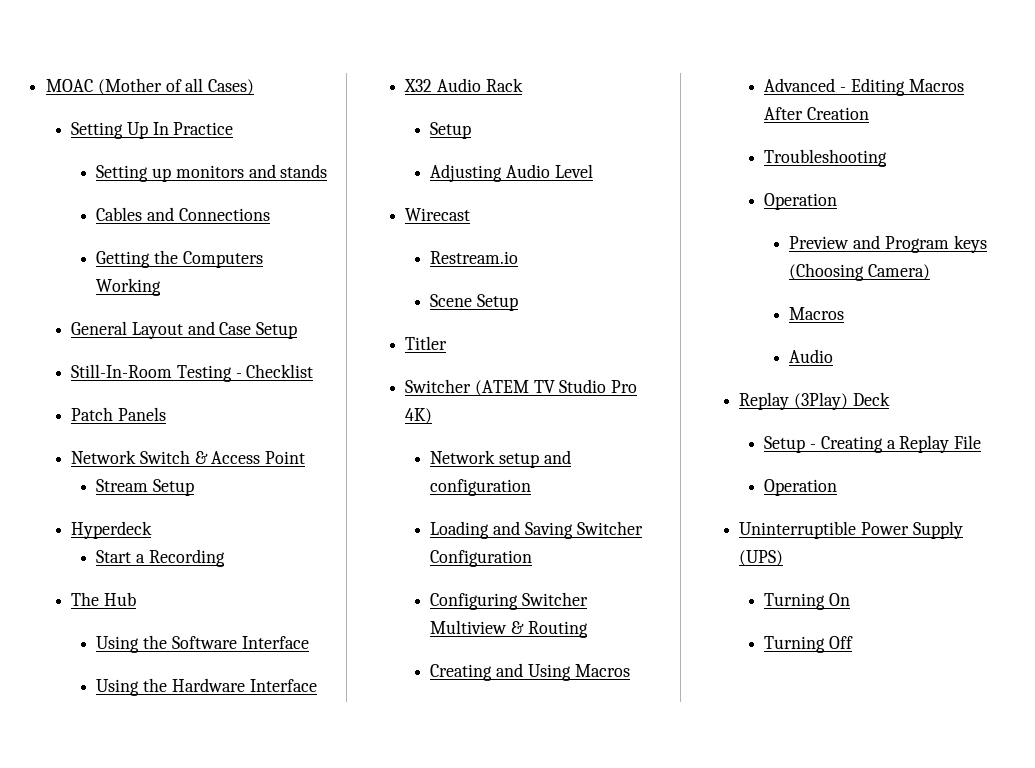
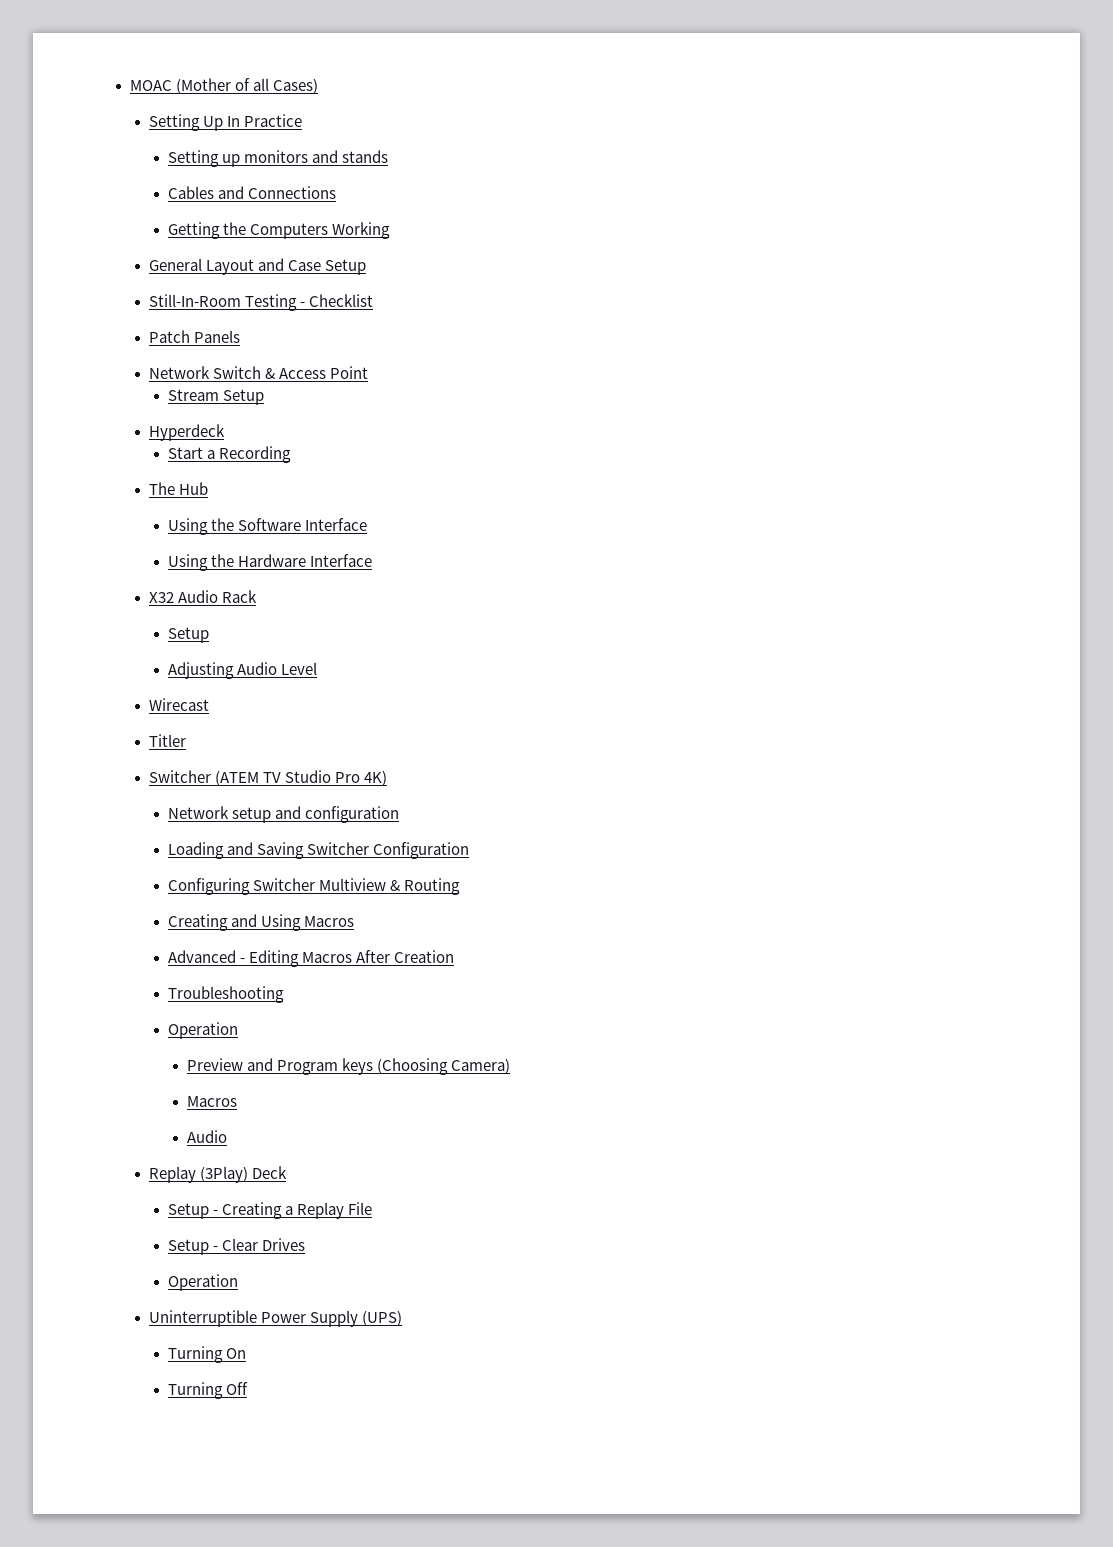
[430,251,519,264] [430,294,519,311] // Restream.io // Scene Setup -> (209, 704) none
(981, 442) none -> [167,1238,305,1255] // Setup - Clear Drives

